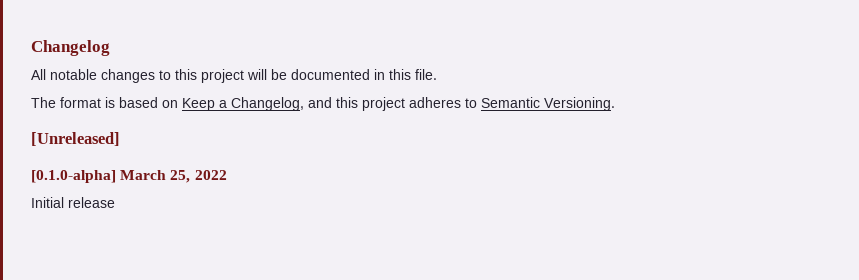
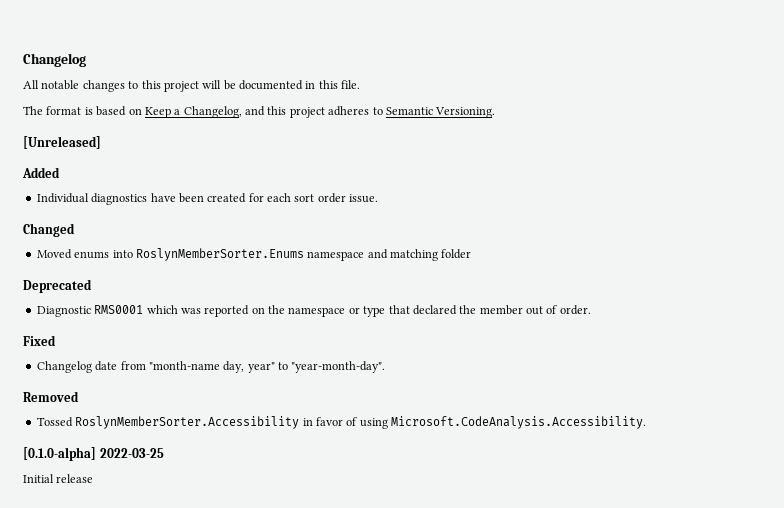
[31,170,227,183] [0.1.0-alpha] March 25, 2022 -> [22,167,60,178] [36,193,379,205] [23,223,75,237] [36,248,472,261] [23,279,92,293] [36,305,591,317] [23,335,56,346] [36,361,386,373] [23,391,79,402] [36,416,646,429] [23,447,164,461] Added // Individual diagnostics have been created for each sort order issue. // Changed // Moved enums into RoslynMemberSorter.Enums namespace and matching folder // Deprecated // Diagnostic RMS0001 which was reported on the namespace or type that declared the member out of order. // Fixed // Changelog date from "month-name day, year" to "year-month-day". // Removed // Tossed RoslynMemberSorter.Accessibility in favor of using Microsoft.CodeAnalysis.Accessibility. // [0.1.0-alpha] 2022-03-25

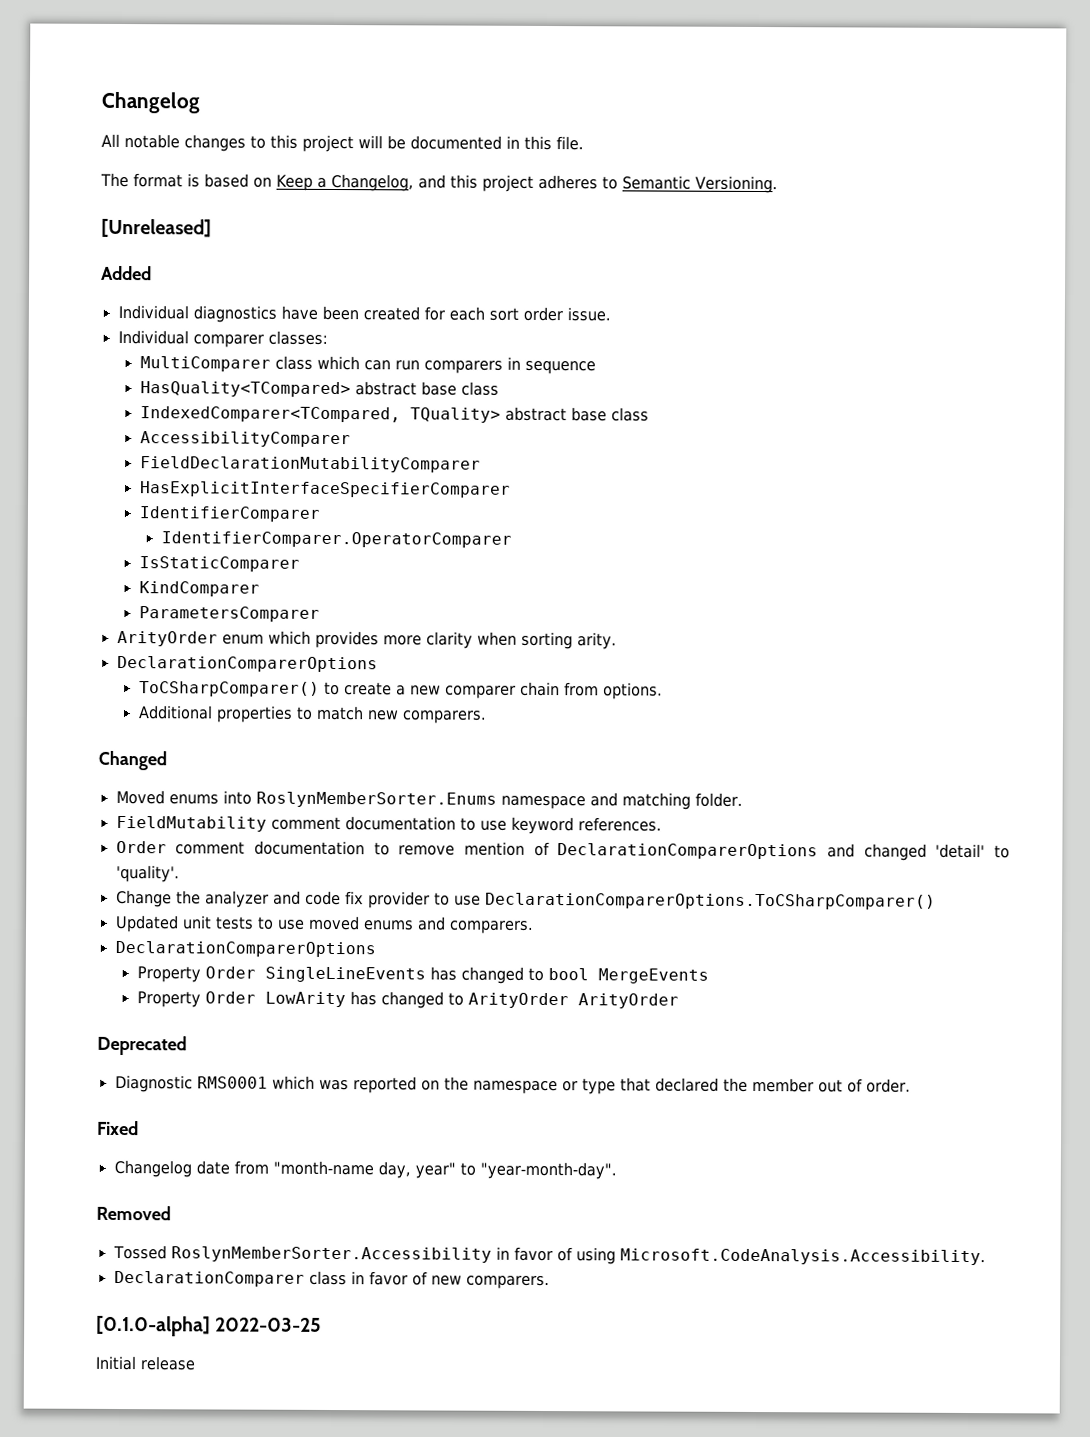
(379, 198) none -> [117,329,328,348] [139,355,596,375] [139,381,499,398] [139,406,649,423] [139,431,351,448] [139,456,481,473] [139,481,511,498] [138,506,320,522] [160,531,512,548] [138,556,300,572] [138,581,260,597] [138,606,320,622] [116,630,617,650] [116,655,378,673] [138,681,663,700] [137,705,487,724] // Individual comparer classes: // MultiComparer class which can run comparers in sequence // HasQuality<TCompared> abstract base class // IndexedComparer<TCompared, TQuality> abstract base class // AccessibilityComparer // FieldDeclarationMutabilityComparer // HasExplicitInterfaceSpecifierComparer // IdentifierComparer // IdentifierComparer.OperatorComparer // IsStaticComparer // KindComparer // ParametersComparer // ArityOrder enum which provides more clarity when sorting arity. // DeclarationComparerOptions // ToCSharpComparer() to create a new comparer chain from options. // Additional properties to match new comparers.
[441,249,472,259] folder -> [694,792,743,807] [115,815,662,835] [115,840,1010,861] [115,864,180,883] [115,889,936,910] [114,914,534,934] [114,940,376,958] [136,966,709,984] [136,991,679,1009] folder. // FieldMutability comment documentation to use keyword references. // Order comment documentation to remove mention of DeclarationComparerOptions and changed 'detail' to 'quality'. // Change the analyzer and code fix provider to use DeclarationComparerOptions.ToCSharpComparer() // Updated unit tests to use moved enums and comparers. // DeclarationComparerOptions // Property Order SingleLineEvents has changed to bool MergeEvents // Property Order LowArity has changed to ArityOrder ArityOrder
(646, 422) none -> [113,1270,550,1290] // DeclarationComparer class in favor of new comparers.

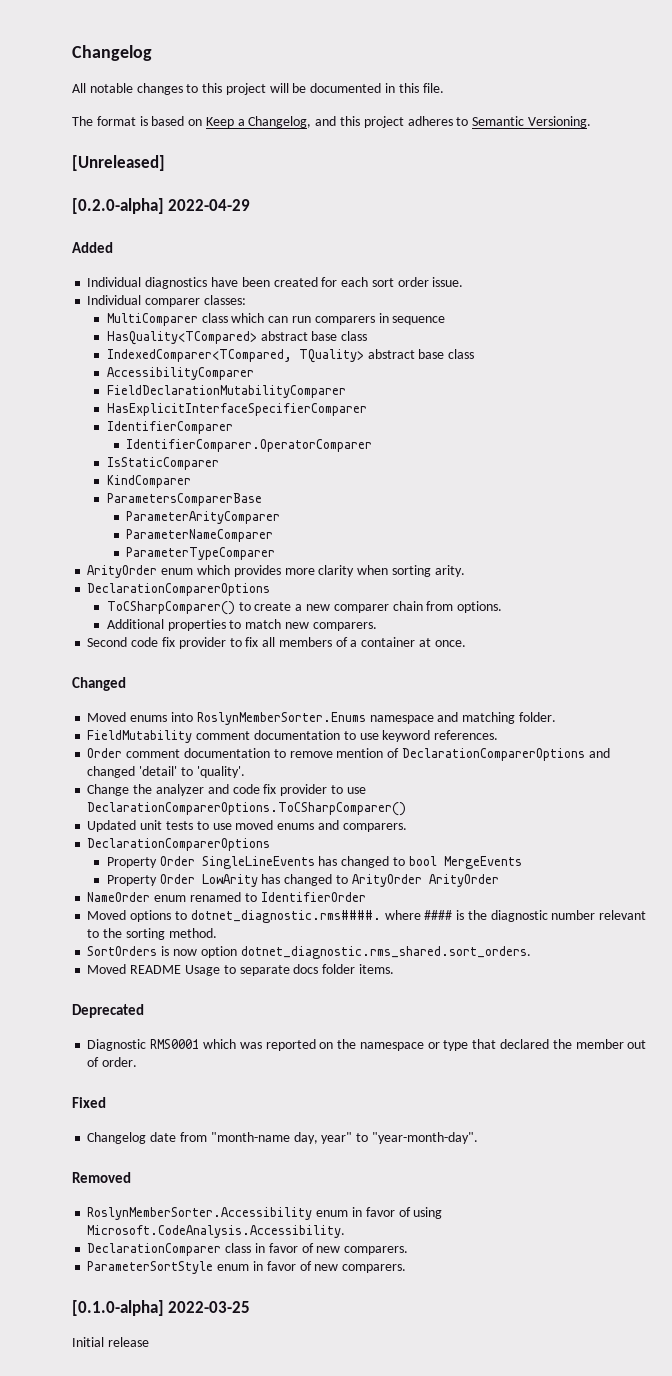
(212, 228) none -> [72,198,251,214] // [0.2.0-alpha] 2022-04-29
[138,606,320,622] ParametersComparer -> [106,493,262,506] [126,511,281,524] [126,529,274,542] [126,547,276,560] ParametersComparerBase // ParameterArityComparer // ParameterNameComparer // ParameterTypeComparer
(487, 717) none -> [87,637,466,649] // Second code fix provider to fix all members of a container at once.
(679, 1001) none -> [87,892,366,902] [87,910,647,923] [87,928,217,940] [87,946,531,959] [87,964,394,976] // NameOrder enum renamed to IdentifierOrder // Moved options to dotnet_diagnostic.rms####. where #### is the diagnostic number relevant to the sorting method. // SortOrders is now option dotnet_diagnostic.rms_shared.sort_orders. // Moved README Usage to separate docs folder items.
[112,1244,492,1263] Tossed RoslynMemberSorter.Accessibility -> [87,1207,349,1220] RoslynMemberSorter.Accessibility enum
(550, 1282) none -> [87,1261,407,1274] // ParameterSortStyle enum in favor of new comparers.

